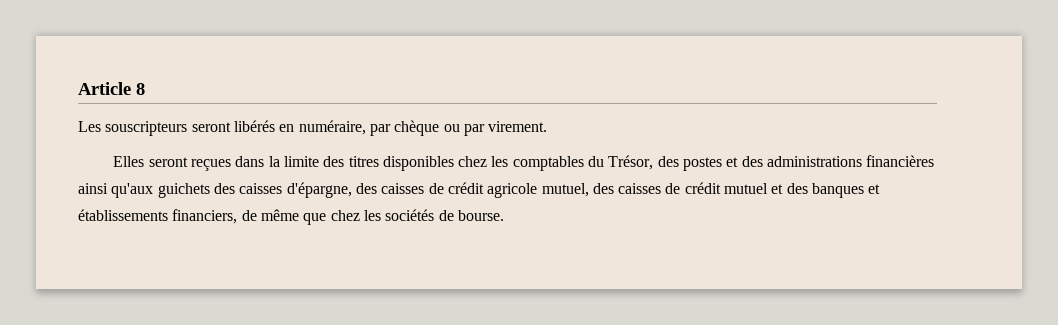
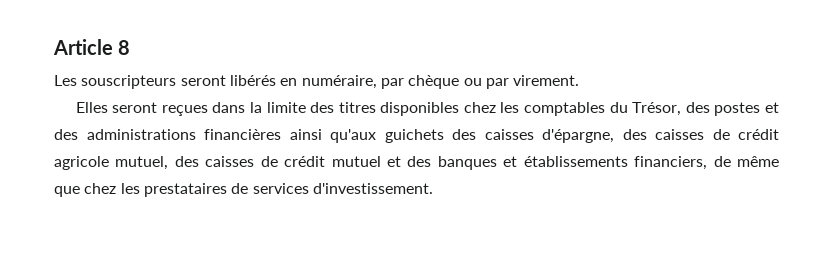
[385,209,504,221] sociétés de bourse. -> [143,183,433,197] prestataires de services d'investissement.

